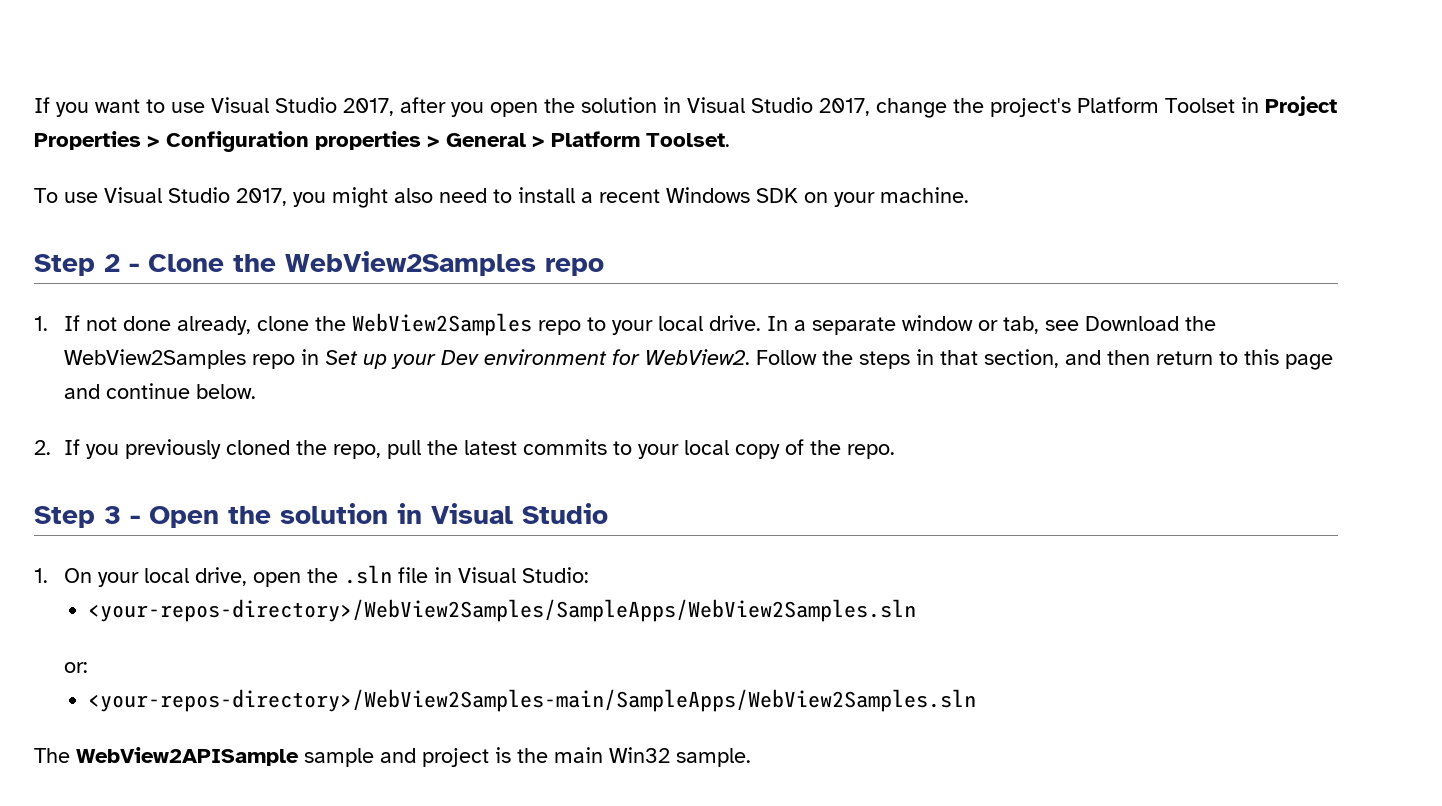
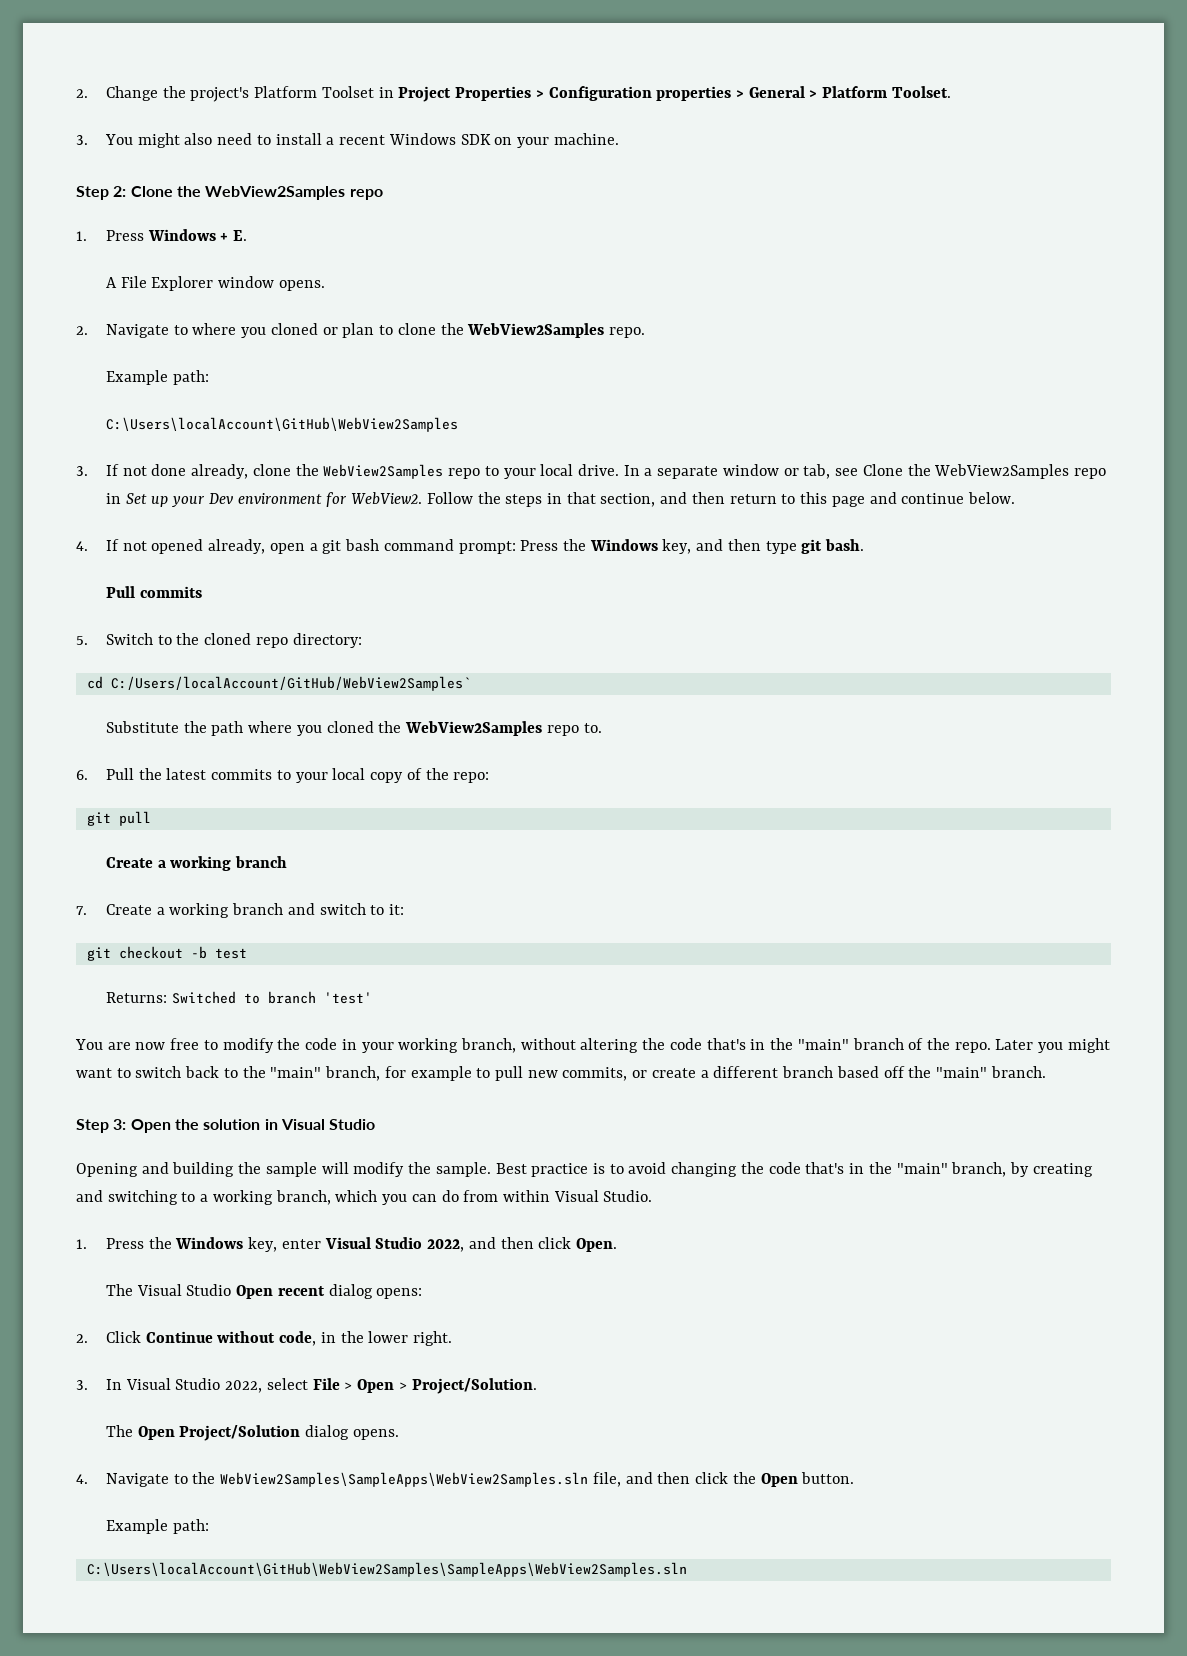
[34,97,947,118] If you want to use Visual Studio 2017, after you open the solution in Visual Studio 2017, change -> [76,86,159,101] 2. Change
[34,187,326,207] To use Visual Studio 2017, you -> [76,134,134,145] 3. You
[104,254,139,272] 2 - -> [113,186,127,197] 2:
(48, 323) none -> [106,229,248,241] [106,276,325,291] [76,323,646,338] [106,370,209,385] [106,417,459,432] [76,466,88,476] Press Windows + E. // A File Explorer window opens. // 2. Navigate to where you cloned or plan to clone the WebView2Samples repo. // Example path: // C:\Users\localAccount\GitHub\WebView2Samples // 3.
[1085,316,1180,331] Download -> [862,464,903,476] Clone
[34,439,422,459] 2. If you previously cloned the repo, pull -> [76,539,865,554] [106,586,202,598] [76,633,362,648] [86,676,471,691] [106,721,602,736] [76,768,135,780] 4. If not opened already, open a git bash command prompt: Press the Windows key, and then type git bash. // Pull commits // 5. Switch to the cloned repo directory: // cd C:/Users/localAccount/GitHub/WebView2Samples` // Substitute the path where you cloned the WebView2Samples repo to. // 6. Pull
[847,444,896,459] [34,506,140,528] repo. // Step 3 - -> [453,772,490,783] [86,811,151,826] [106,856,288,871] [76,903,405,918] [86,946,247,961] [106,991,372,1004] [75,1038,1110,1053] [76,1066,1046,1081] [76,1119,127,1133] repo: // git pull // Create a working branch // 7. Create a working branch and switch to it: // git checkout -b test // Returns: Switched to branch 'test' // You are now free to modify the code in your working branch, without altering the code that's in the "main" branch of the repo. Later you might want to switch back to the "main" branch, for example to pull new commits, or create a different branch based off the "main" branch. // Step 3:
[34,565,590,587] [88,599,917,622] [64,662,89,673] [88,689,977,712] [34,747,751,767] 1. On your local drive, open the .sln file in Visual Studio: // <your-repos-directory>/WebView2Samples/SampleApps/WebView2Samples.sln // or: // <your-repos-directory>/WebView2Samples-main/SampleApps/WebView2Samples.sln // The WebView2APISample sample and project is the main Win32 sample. -> [76,1162,1093,1177] [76,1190,653,1205] [76,1237,618,1252] [106,1284,423,1299] [76,1331,453,1346] [76,1378,537,1394] [106,1425,399,1441] [76,1472,855,1487] [106,1519,209,1534] [86,1562,687,1577] Opening and building the sample will modify the sample. Best practice is to avoid changing the code that's in the "main" branch, by creating and switching to a working branch, which you can do from within Visual Studio. // 1. Press the Windows key, enter Visual Studio 2022, and then click Open. // The Visual Studio Open recent dialog opens: // 2. Click Continue without code, in the lower right. // 3. In Visual Studio 2022, select File > Open > Project/Solution. // The Open Project/Solution dialog opens. // 4. Navigate to the WebView2Samples\SampleApps\WebView2Samples.sln file, and then click the Open button. // Example path: // C:\Users\localAccount\GitHub\WebView2Samples\SampleApps\WebView2Samples.sln

